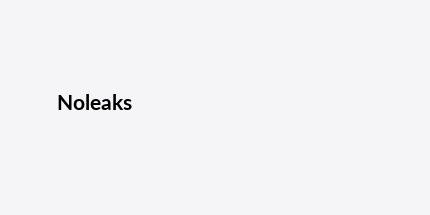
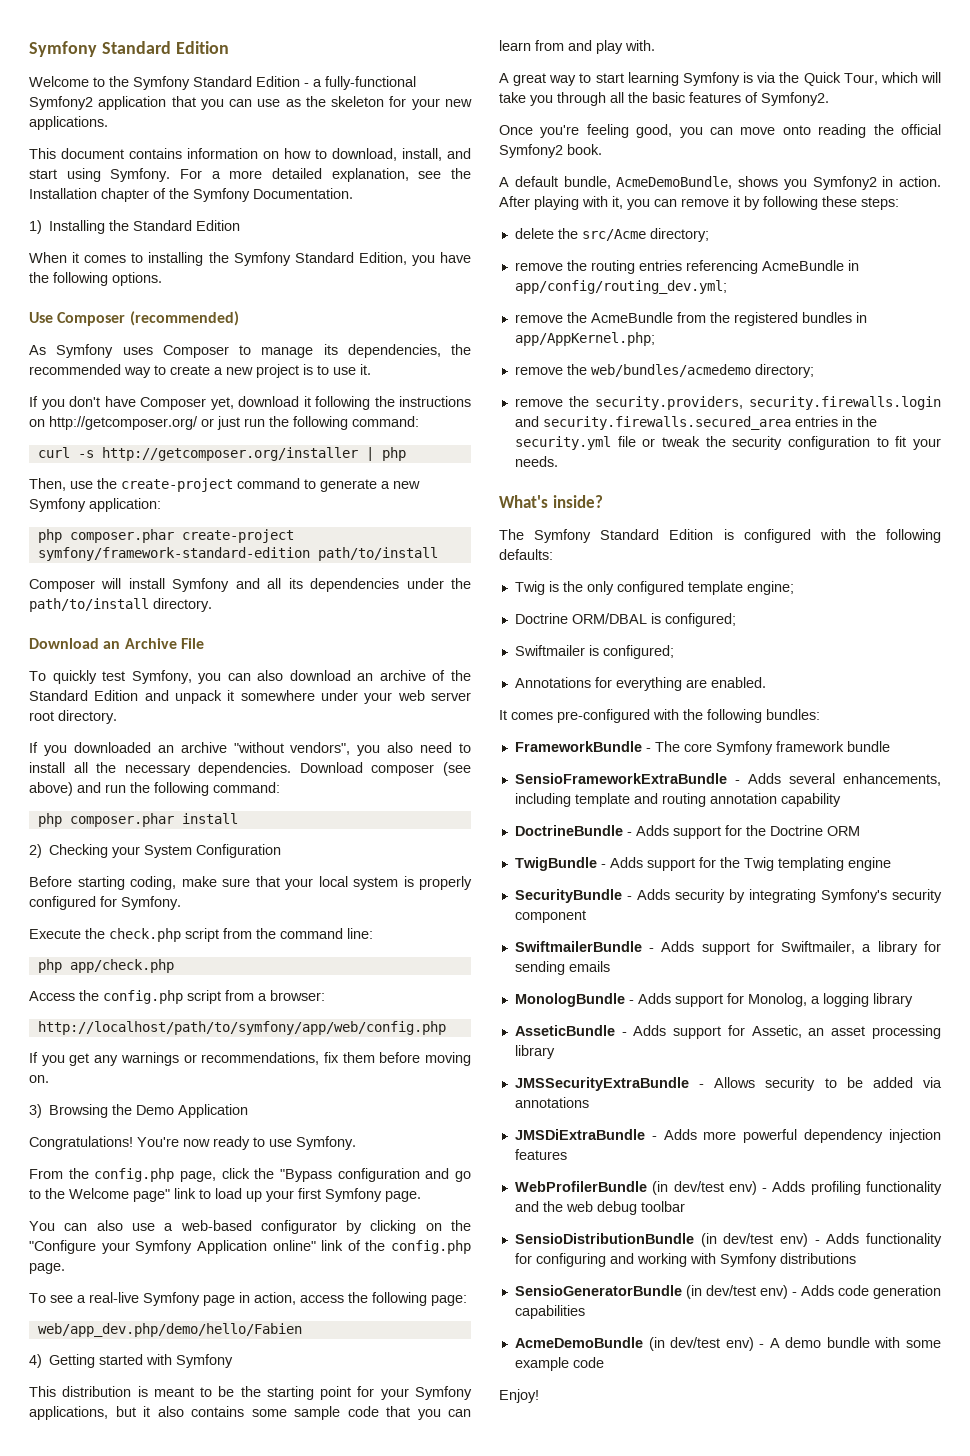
[57,94,132,110] Noleaks -> [29,41,229,57] [29,76,416,90] [29,96,472,110] [29,116,108,130] [29,148,471,161] [29,168,472,182] [29,188,353,202] [29,220,241,234] [29,252,472,266] [29,272,162,286] [29,311,239,326] [29,344,471,358] [29,364,371,378] [29,396,471,410] [29,416,419,430] [37,447,406,461] [29,478,420,492] [29,498,161,512] [37,529,294,543] [37,547,438,561] [29,578,472,592] [29,598,212,612] [29,638,204,649] [29,670,471,684] [29,690,471,704] [29,710,117,724] [29,742,471,756] [29,762,471,776] [29,782,280,796] [37,813,238,827] [29,844,282,858] [29,876,472,890] [29,896,181,910] [29,928,373,942] [37,959,174,973] [29,990,325,1004] [37,1021,446,1035] [29,1052,471,1066] [29,1075,49,1083] [29,1104,249,1118] [29,1136,356,1150] [29,1168,471,1182] [29,1188,421,1202] [29,1220,472,1234] [29,1240,471,1254] [29,1263,65,1274] [29,1292,467,1306] [37,1323,302,1337] [29,1354,234,1368] [29,1386,472,1400] [29,1406,471,1420] [499,40,655,54] [499,72,941,86] [499,92,829,106] [499,124,941,138] [499,144,602,158] [499,176,941,190] [499,196,899,210] [514,228,709,242] [514,260,859,274] [514,280,727,294] [514,312,867,326] [514,332,655,346] [514,364,814,378] [514,396,941,410] [514,416,877,430] [514,436,941,450] [514,456,558,467] [499,495,603,508] [499,529,941,543] [499,549,553,560] [514,581,794,595] [514,613,736,627] [514,645,674,659] [514,677,766,691] [499,709,820,723] [514,741,890,755] [514,773,941,786] [514,793,841,807] [514,825,860,839] [514,857,891,871] [514,889,942,903] [514,910,586,923] [514,941,941,955] [514,961,610,975] [514,993,913,1007] [514,1025,941,1039] [514,1045,555,1059] [514,1077,942,1091] [514,1097,589,1108] [514,1129,941,1143] [514,1149,567,1160] [514,1181,942,1195] [514,1201,685,1215] [514,1233,942,1247] [514,1253,856,1267] [514,1285,941,1299] [514,1305,585,1319] [514,1337,941,1351] [514,1357,604,1371] [499,1389,539,1403] Symfony Standard Edition // Welcome to the Symfony Standard Edition - a fully-functional Symfony2 application that you can use as the skeleton for your new applications. // This document contains information on how to download, install, and start using Symfony. For a more detailed explanation, see the Installation chapter of the Symfony Documentation. // 1) Installing the Standard Edition // When it comes to installing the Symfony Standard Edition, you have the following options. // Use Composer (recommended) // As Symfony uses Composer to manage its dependencies, the recommended way to create a new project is to use it. // If you don't have Composer yet, download it following the instructions on http://getcomposer.org/ or just run the following command: // curl -s http://getcomposer.org/installer | php // Then, use the create-project command to generate a new Symfony application: // php composer.phar create-project symfony/framework-standard-edition path/to/install // Composer will install Symfony and all its dependencies under the path/to/install directory. // Download an Archive File // To quickly test Symfony, you can also download an archive of the Standard Edition and unpack it somewhere under your web server root directory. // If you downloaded an archive "without vendors", you also need to install all the necessary dependencies. Download composer (see above) and run the following command: // php composer.phar install // 2) Checking your System Configuration // Before starting coding, make sure that your local system is properly configured for Symfony. // Execute the check.php script from the command line: // php app/check.php // Access the config.php script from a browser: // http://localhost/path/to/symfony/app/web/config.php // If you get any warnings or recommendations, fix them before moving on. // 3) Browsing the Demo Application // Congratulations! You're now ready to use Symfony. // From the config.php page, click the "Bypass configuration and go to the Welcome page" link to load up your first Symfony page. // You can also use a web-based configurator by clicking on the "Configure your Symfony Application online" link of the config.php page. // To see a real-live Symfony page in action, access the following page: // web/app_dev.php/demo/hello/Fabien // 4) Getting started with Symfony // This distribution is meant to be the starting point for your Symfony applications, but it also contains some sample code that you can learn from and play with. // A great way to start learning Symfony is via the Quick Tour, which will take you through all the basic features of Symfony2. // Once you're feeling good, you can move onto reading the official Symfony2 book. // A default bundle, AcmeDemoBundle, shows you Symfony2 in action. After playing with it, you can remove it by following these steps: // delete the src/Acme directory; // remove the routing entries referencing AcmeBundle in app/config/routing_dev.yml; // remove the AcmeBundle from the registered bundles in app/AppKernel.php; // remove the web/bundles/acmedemo directory; // remove the security.providers, security.firewalls.login and security.firewalls.secured_area entries in the security.yml file or tweak the security configuration to fit your needs. // What's inside? // The Symfony Standard Edition is configured with the following defaults: // Twig is the only configured template engine; // Doctrine ORM/DBAL is configured; // Swiftmailer is configured; // Annotations for everything are enabled. // It comes pre-configured with the following bundles: // FrameworkBundle - The core Symfony framework bundle // SensioFrameworkExtraBundle - Adds several enhancements, including template and routing annotation capability // DoctrineBundle - Adds support for the Doctrine ORM // TwigBundle - Adds support for the Twig templating engine // SecurityBundle - Adds security by integrating Symfony's security component // SwiftmailerBundle - Adds support for Swiftmailer, a library for sending emails // MonologBundle - Adds support for Monolog, a logging library // AsseticBundle - Adds support for Assetic, an asset processing library // JMSSecurityExtraBundle - Allows security to be added via annotations // JMSDiExtraBundle - Adds more powerful dependency injection features // WebProfilerBundle (in dev/test env) - Adds profiling functionality and the web debug toolbar // SensioDistributionBundle (in dev/test env) - Adds functionality for configuring and working with Symfony distributions // SensioGeneratorBundle (in dev/test env) - Adds code generation capabilities // AcmeDemoBundle (in dev/test env) - A demo bundle with some example code // Enjoy!

